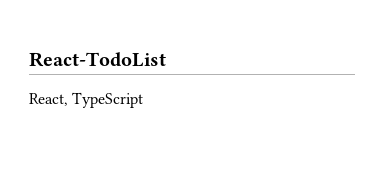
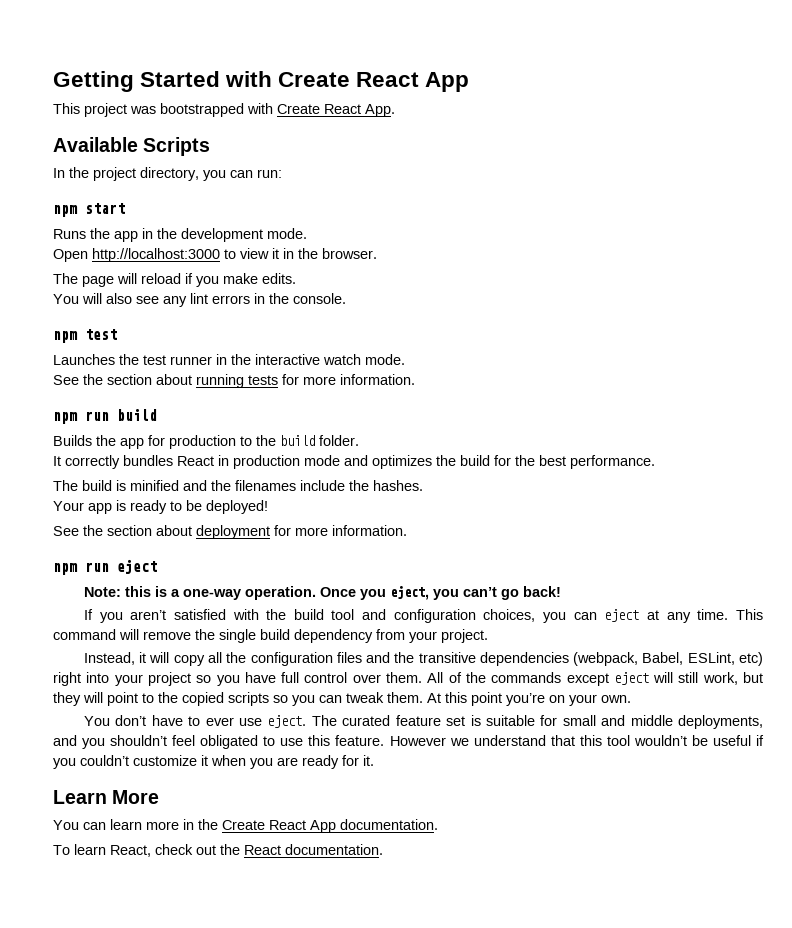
[29,52,166,67] [29,92,144,108] React-TodoList // React, TypeScript -> [53,71,470,92] [53,103,395,117] [53,137,211,156] [53,167,282,181] [53,203,125,217] [53,228,307,242] [53,248,377,262] [53,273,296,287] [53,293,346,307] [53,329,117,343] [53,354,405,365] [53,374,415,388] [53,409,157,424] [53,435,359,449] [53,455,655,469] [53,480,423,491] [53,500,268,514] [53,525,407,539] [53,559,157,575] [83,586,561,600] [83,609,764,623] [53,629,488,643] [83,652,763,666] [53,672,763,686] [53,692,631,706] [83,715,764,729] [53,735,764,749] [53,755,374,769] [53,790,160,804] [53,819,438,833] [53,844,383,857] Getting Started with Create React App // This project was bootstrapped with Create React App. // Available Scripts // In the project directory, you can run: // npm start // Runs the app in the development mode. // Open http://localhost:3000 to view it in the browser. // The page will reload if you make edits. // You will also see any lint errors in the console. // npm test // Launches the test runner in the interactive watch mode. // See the section about running tests for more information. // npm run build // Builds the app for production to the build folder. // It correctly bundles React in production mode and optimizes the build for the best performance. // The build is minified and the filenames include the hashes. // Your app is ready to be deployed! // See the section about deployment for more information. // npm run eject // Note: this is a one-way operation. Once you eject, you can’t go back! // If you aren’t satisfied with the build tool and configuration choices, you can eject at any time. This command will remove the single build dependency from your project. // Instead, it will copy all the configuration files and the transitive dependencies (webpack, Babel, ESLint, etc) right into your project so you have full control over them. All of the commands except eject will still work, but they will point to the copied scripts so you can tweak them. At this point you’re on your own. // You don’t have to ever use eject. The curated feature set is suitable for small and middle deployments, and you shouldn’t feel obligated to use this feature. However we understand that this tool wouldn’t be useful if you couldn’t customize it when you are ready for it. // Learn More // You can learn more in the Create React App documentation. // To learn React, check out the React documentation.

